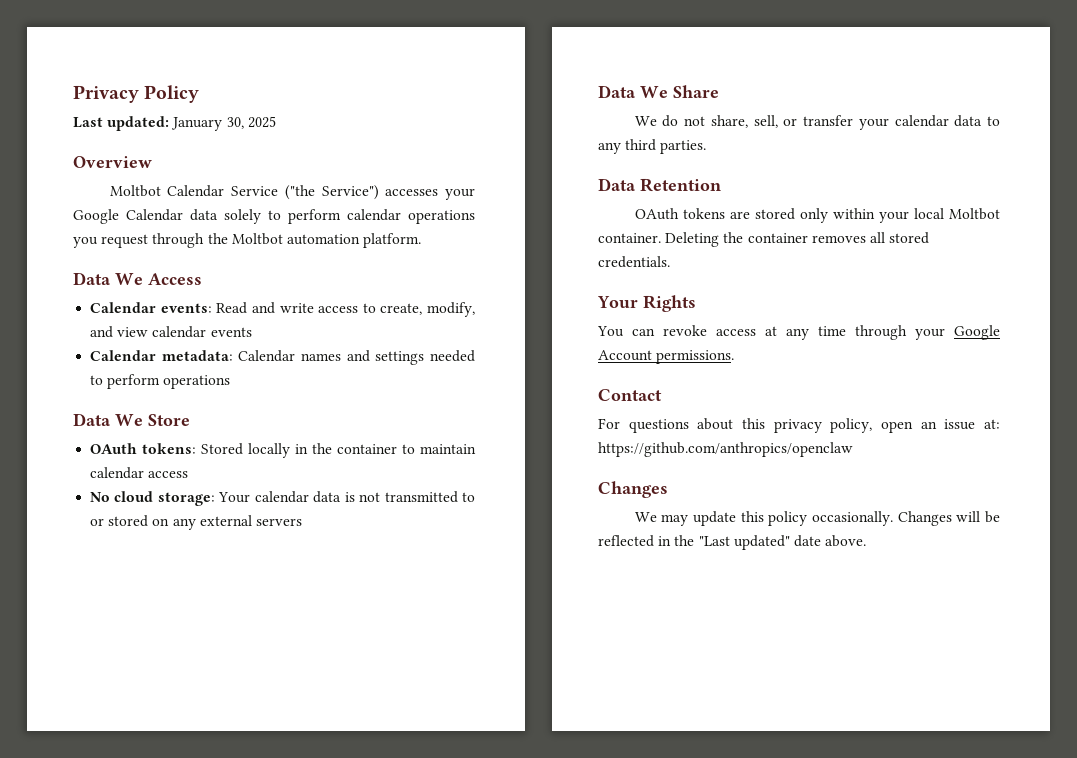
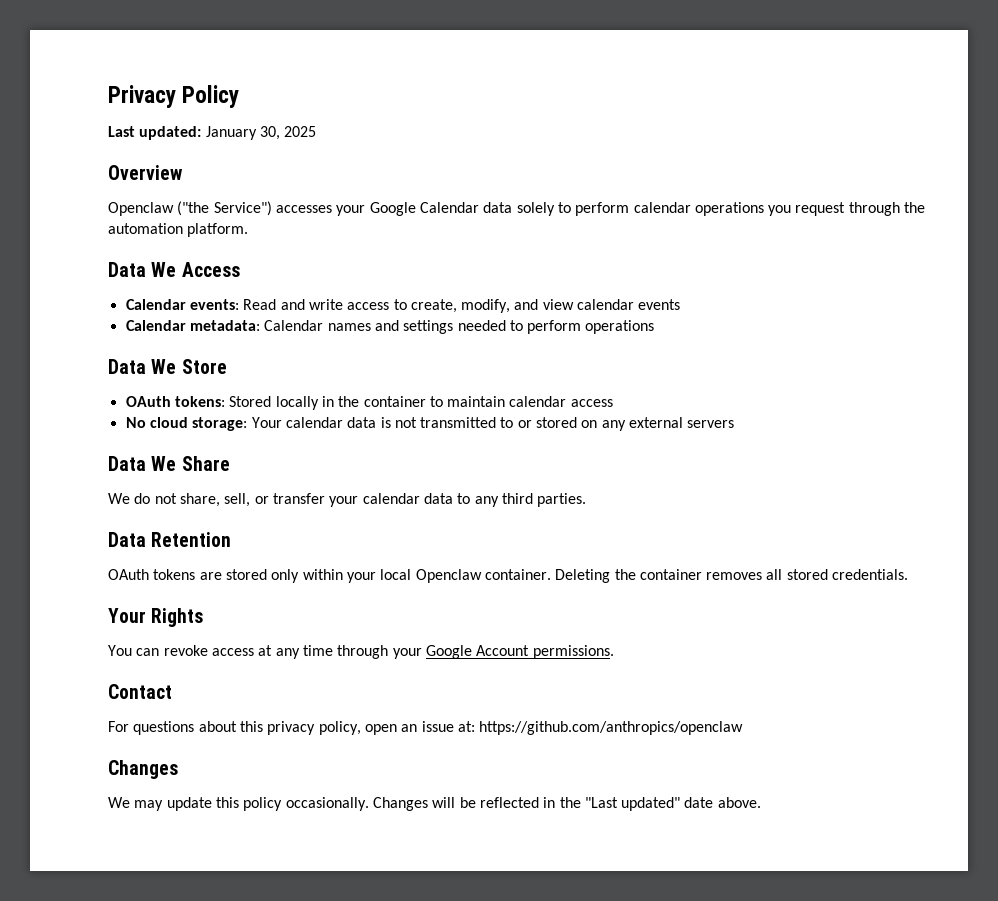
[109,185,279,197] Moltbot Calendar Service -> [108,202,174,216] Openclaw
[231,233,283,245] Moltbot -> (926, 207) none
[949,208,1000,220] Moltbot -> [415,569,482,583] Openclaw

